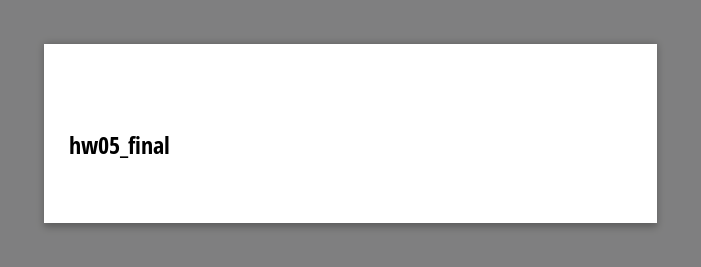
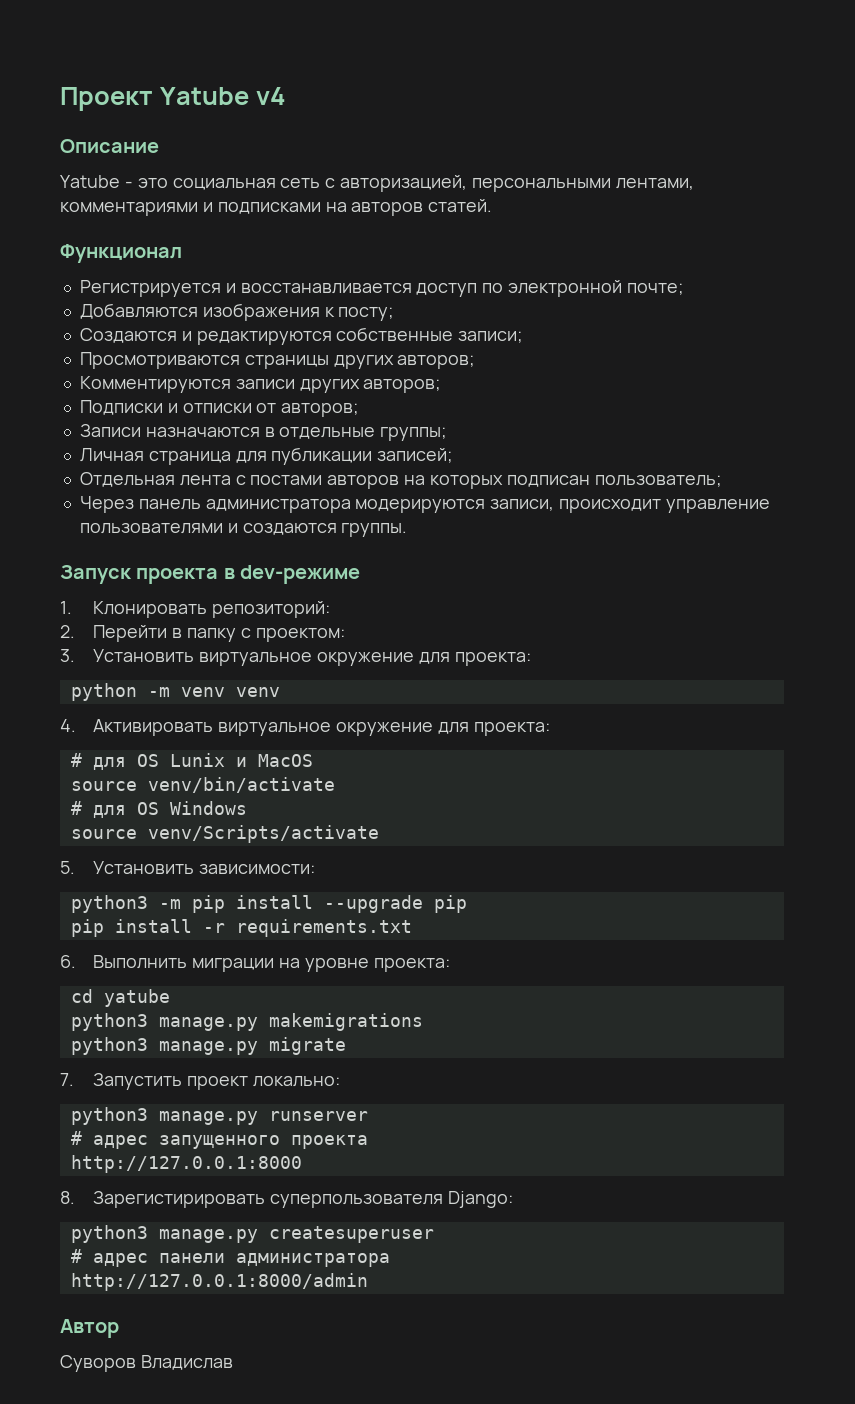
[69,136,170,158] hw05_final -> [60,87,286,111] [60,139,159,153] [60,175,694,192] [60,199,493,216] [60,244,182,263] [79,280,684,297] [79,303,395,321] [79,327,524,345] [79,352,476,369] [79,376,442,393] [79,400,360,417] [79,424,448,441] [79,447,454,465] [79,472,722,489] [79,496,770,513] [79,523,408,537] [60,565,361,584] [60,601,331,618] [60,625,345,642] [60,649,531,666] [70,683,280,701] [60,719,550,736] [70,753,313,770] [70,777,335,793] [70,801,247,818] [70,825,379,843] [60,861,316,874] [70,895,467,913] [70,919,412,937] [60,955,450,972] [70,989,170,1007] [70,1013,423,1031] [70,1037,346,1055] [60,1073,341,1090] [70,1107,368,1125] [70,1131,368,1149] [70,1155,302,1173] [60,1191,514,1208] [70,1225,434,1243] [70,1249,390,1267] [70,1273,368,1291] [60,1319,119,1338] [60,1355,233,1372] Проект Yatube v4 // Описание // Yatube - это социальная сеть с авторизацией, персональными лентами, комментариями и подписками на авторов статей. // Функционал // Регистрируется и восстанавливается доступ по электронной почте; // Добавляются изображения к посту; // Создаются и редактируются собственные записи; // Просмотриваются страницы других авторов; // Комментируются записи других авторов; // Подписки и отписки от авторов; // Записи назначаются в отдельные группы; // Личная страница для публикации записей; // Отдельная лента с постами авторов на которых подписан пользователь; // Через панель администратора модерируются записи, происходит управление пользователями и создаются группы. // Запуск проекта в dev-режиме // 1. Клонировать репозиторий: // 2. Перейти в папку с проектом: // 3. Установить виртуальное окружение для проекта: // python -m venv venv // 4. Активировать виртуальное окружение для проекта: // # для OS Lunix и MacOS // source venv/bin/activate // # для OS Windows // source venv/Scripts/activate // 5. Установить зависимости: // python3 -m pip install --upgrade pip // pip install -r requirements.txt // 6. Выполнить миграции на уровне проекта: // cd yatube // python3 manage.py makemigrations // python3 manage.py migrate // 7. Запустить проект локально: // python3 manage.py runserver // # адрес запущенного проекта // http://127.0.0.1:8000 // 8. Зарегистирировать суперпользователя Django: // python3 manage.py createsuperuser // # адрес панели администратора // http://127.0.0.1:8000/admin // Автор // Суворов Владислав

